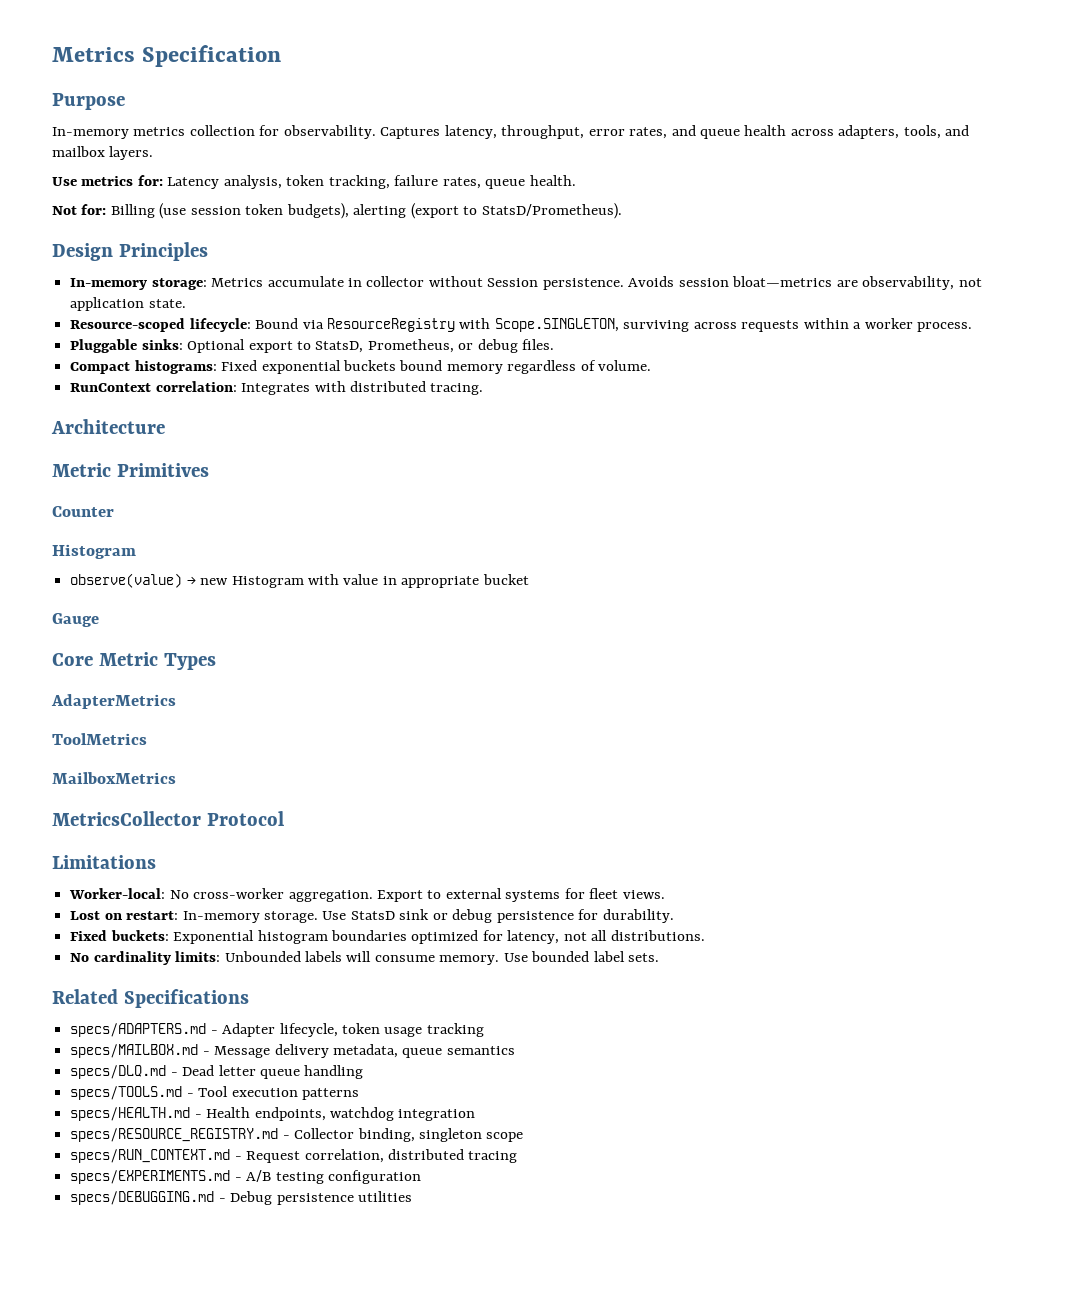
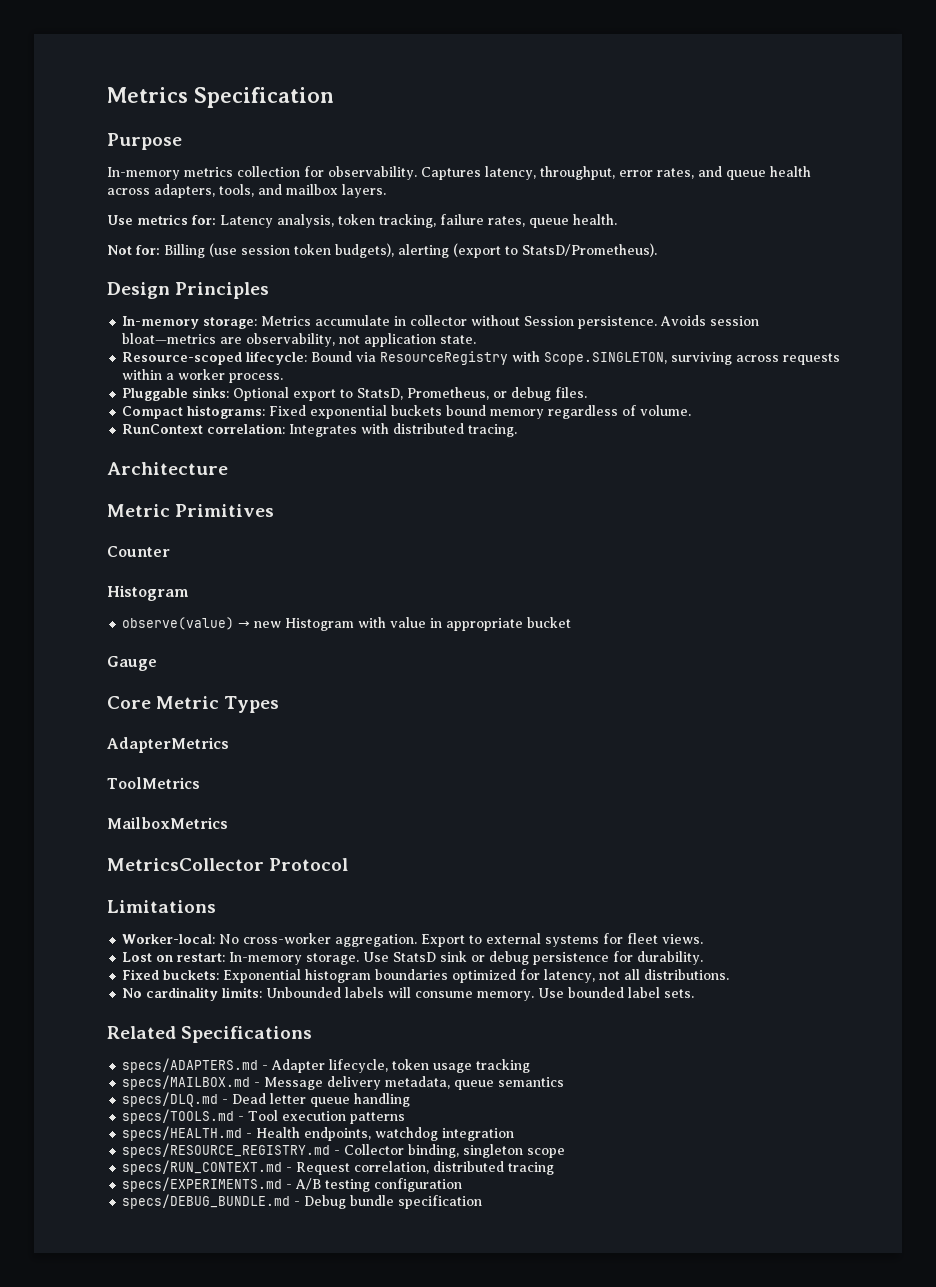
[70,1191,215,1205] specs/DEBUGGING.md -> [122,1194,291,1209] specs/DEBUG_BUNDLE.md
[276,1191,412,1205] persistence utilities -> [350,1195,483,1209] bundle specification

